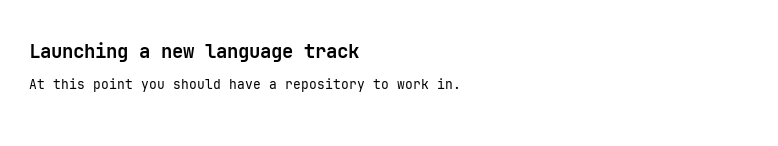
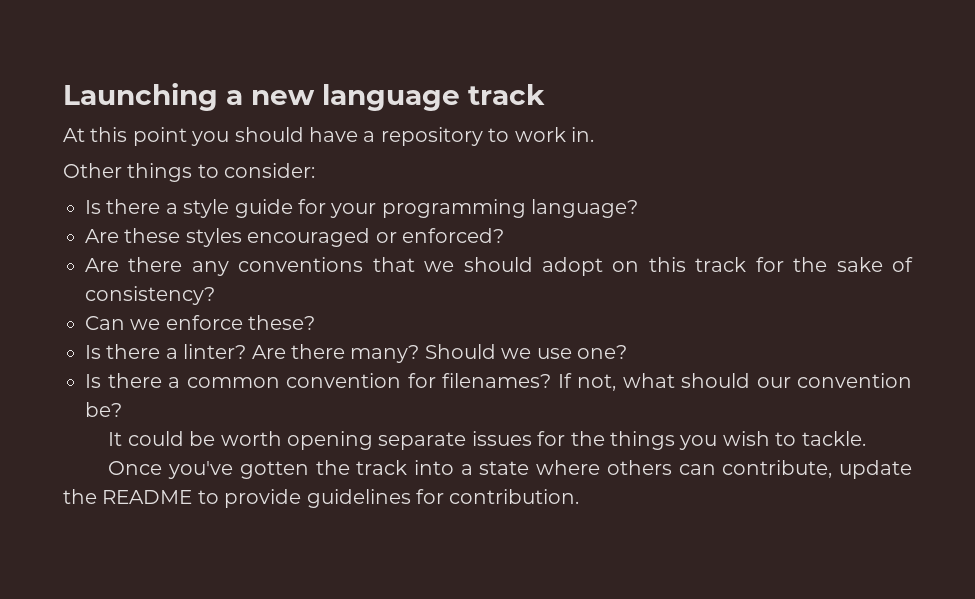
(461, 83) none -> [63,163,316,182] [85,199,639,218] [85,228,504,247] [85,257,914,276] [85,286,215,305] [85,315,316,330] [85,344,627,363] [85,373,912,391] [85,402,122,417] [108,431,866,450] [108,460,913,479] [63,489,580,508] // Other things to consider: // Is there a style guide for your programming language? // Are these styles encouraged or enforced? // Are there any conventions that we should adopt on this track for the sake of consistency? // Can we enforce these? // Is there a linter? Are there many? Should we use one? // Is there a common convention for filenames? If not, what should our convention be? // It could be worth opening separate issues for the things you wish to tackle. // Once you've gotten the track into a state where others can contribute, update the README to provide guidelines for contribution.

